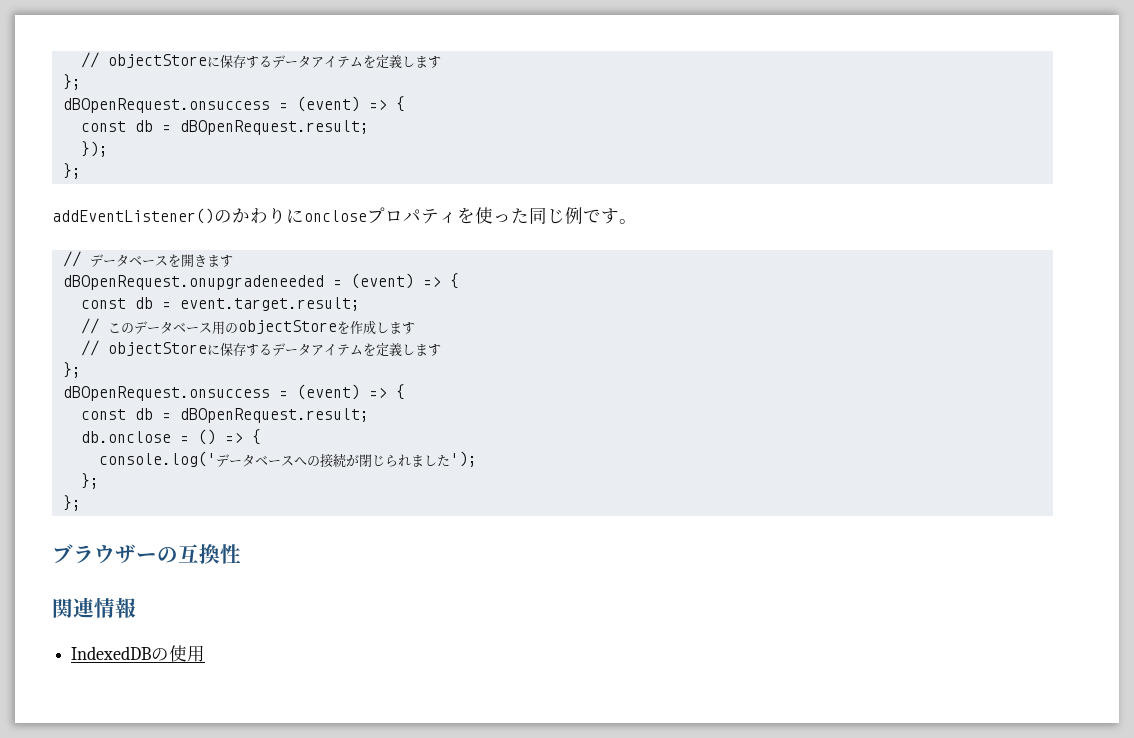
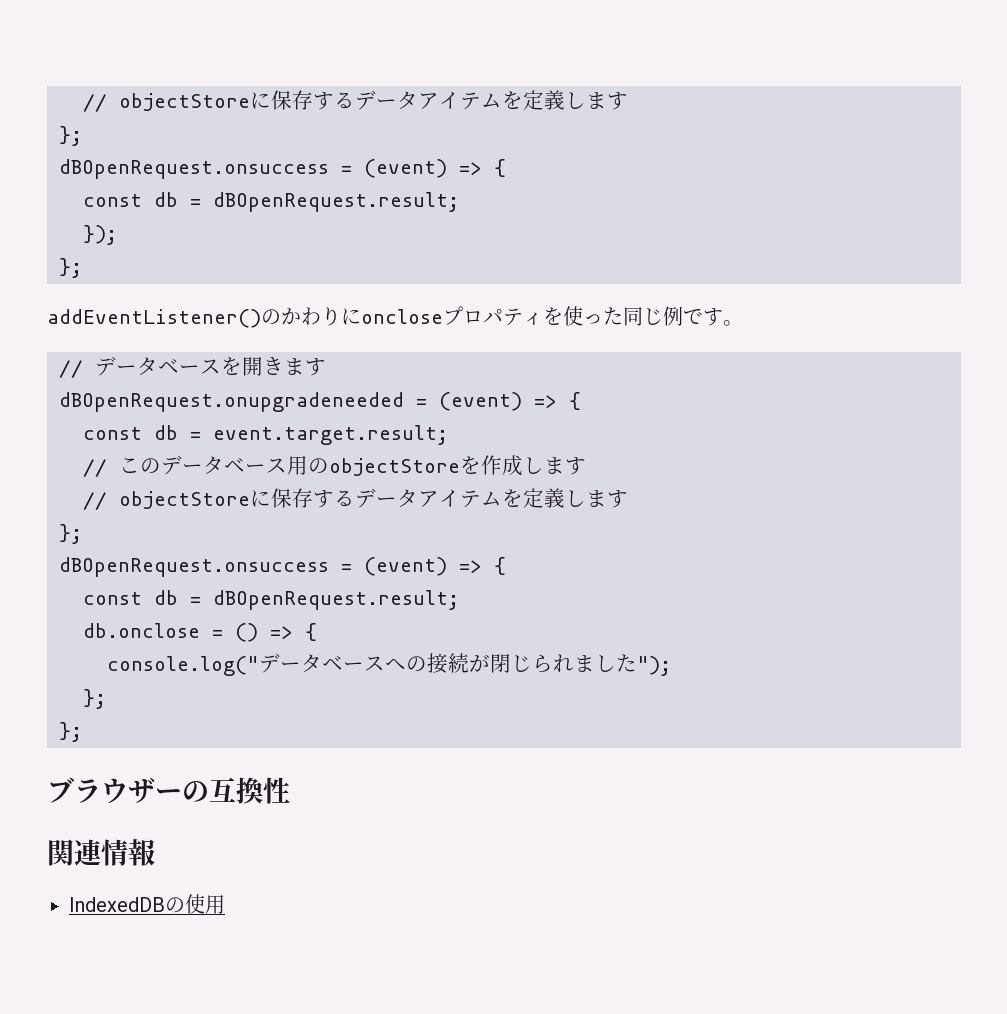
[98,451,216,467] console.log(' -> [107,656,259,676] console.log("
[449,451,477,467] '); -> [637,656,671,676] ");

